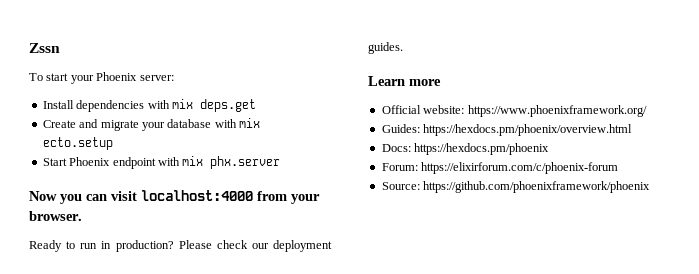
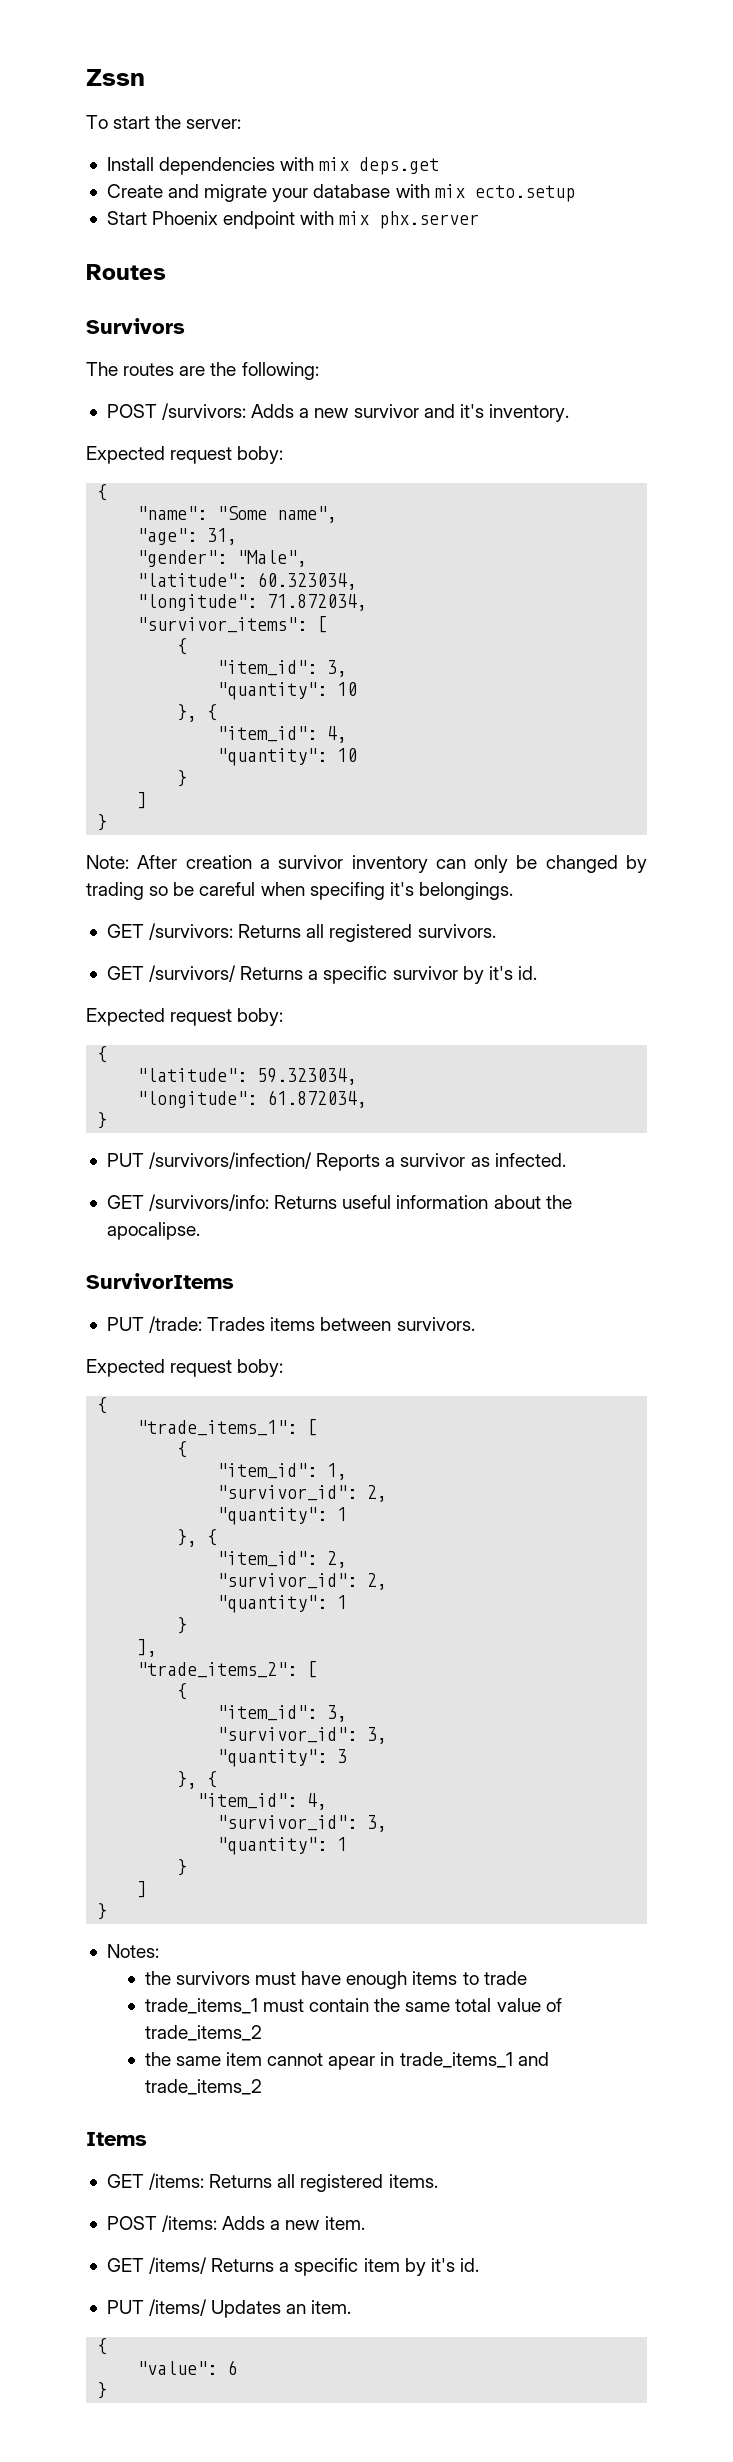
[70,72,138,84] your Phoenix -> [155,115,182,129] the
[29,190,320,204] [29,211,82,221] [29,240,332,252] [368,42,403,54] [368,76,441,86] [381,105,647,117] [381,124,633,136] [381,143,550,155] [381,162,619,174] [381,181,651,193] Now you can visit localhost:4000 from your browser. // Ready to run in production? Please check our deployment guides. // Learn more // Official website: https://www.phoenixframework.org/ // Guides: https://hexdocs.pm/phoenix/overview.html // Docs: https://hexdocs.pm/phoenix // Forum: https://elixirforum.com/c/phoenix-forum // Source: https://github.com/phoenixframework/phoenix -> [86,264,166,280] [86,318,185,334] [86,362,319,380] [106,403,569,422] [86,446,284,464] [97,484,108,501] [137,506,338,523] [137,528,238,545] [137,550,308,567] [137,572,358,590] [137,594,368,611] [137,616,328,633] [177,638,188,655] [217,660,348,677] [217,682,358,700] [177,704,218,722] [217,726,348,743] [217,748,358,766] [177,770,188,787] [137,792,148,809] [97,814,108,831] [86,855,647,873] [86,882,513,900] [106,923,496,942] [106,965,537,984] [86,1008,284,1026] [97,1046,108,1063] [137,1068,358,1085] [137,1090,368,1108] [97,1112,108,1129] [106,1152,566,1171] [106,1194,572,1211] [106,1222,200,1240] [86,1273,234,1289] [106,1316,475,1333] [86,1359,284,1377] [97,1397,108,1414] [137,1419,318,1436] [177,1441,188,1458] [217,1463,348,1480] [217,1485,388,1502] [217,1507,348,1525] [177,1529,218,1547] [217,1551,348,1568] [217,1573,388,1590] [217,1595,348,1613] [177,1617,188,1634] [137,1639,158,1657] [137,1661,318,1678] [177,1683,188,1700] [217,1705,348,1722] [217,1727,388,1744] [217,1749,348,1767] [177,1771,218,1789] [197,1793,328,1810] [217,1815,388,1832] [217,1837,348,1855] [177,1859,188,1876] [137,1881,148,1898] [97,1903,108,1920] [106,1944,159,1958] [144,1971,527,1989] [144,1998,562,2014] [144,2025,262,2041] [144,2052,549,2070] [144,2079,262,2095] [86,2132,147,2146] [106,2173,438,2192] [106,2215,365,2232] [106,2257,479,2276] [106,2299,352,2318] [97,2338,108,2355] [137,2360,238,2375] [97,2382,108,2399] Routes // Survivors // The routes are the following: // POST /survivors: Adds a new survivor and it's inventory. // Expected request boby: // { // "name": "Some name", // "age": 31, // "gender": "Male", // "latitude": 60.323034, // "longitude": 71.872034, // "survivor_items": [ // { // "item_id": 3, // "quantity": 10 // }, { // "item_id": 4, // "quantity": 10 // } // ] // } // Note: After creation a survivor inventory can only be changed by trading so be careful when specifing it's belongings. // GET /survivors: Returns all registered survivors. // GET /survivors/ Returns a specific survivor by it's id. // Expected request boby: // { // "latitude": 59.323034, // "longitude": 61.872034, // } // PUT /survivors/infection/ Reports a survivor as infected. // GET /survivors/info: Returns useful information about the apocalipse. // SurvivorItems // PUT /trade: Trades items between survivors. // Expected request boby: // { // "trade_items_1": [ // { // "item_id": 1, // "survivor_id": 2, // "quantity": 1 // }, { // "item_id": 2, // "survivor_id": 2, // "quantity": 1 // } // ], // "trade_items_2": [ // { // "item_id": 3, // "survivor_id": 3, // "quantity": 3 // }, { // "item_id": 4, // "survivor_id": 3, // "quantity": 1 // } // ] // } // Notes: // the survivors must have enough items to trade // trade_items_1 must contain the same total value of trade_items_2 // the same item cannot apear in trade_items_1 and trade_items_2 // Items // GET /items: Returns all registered items. // POST /items: Adds a new item. // GET /items/ Returns a specific item by it's id. // PUT /items/ Updates an item. // { // "value": 6 // }

